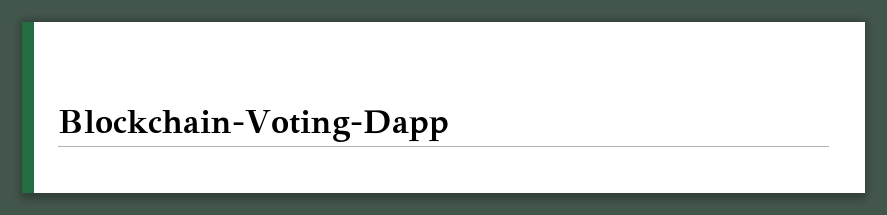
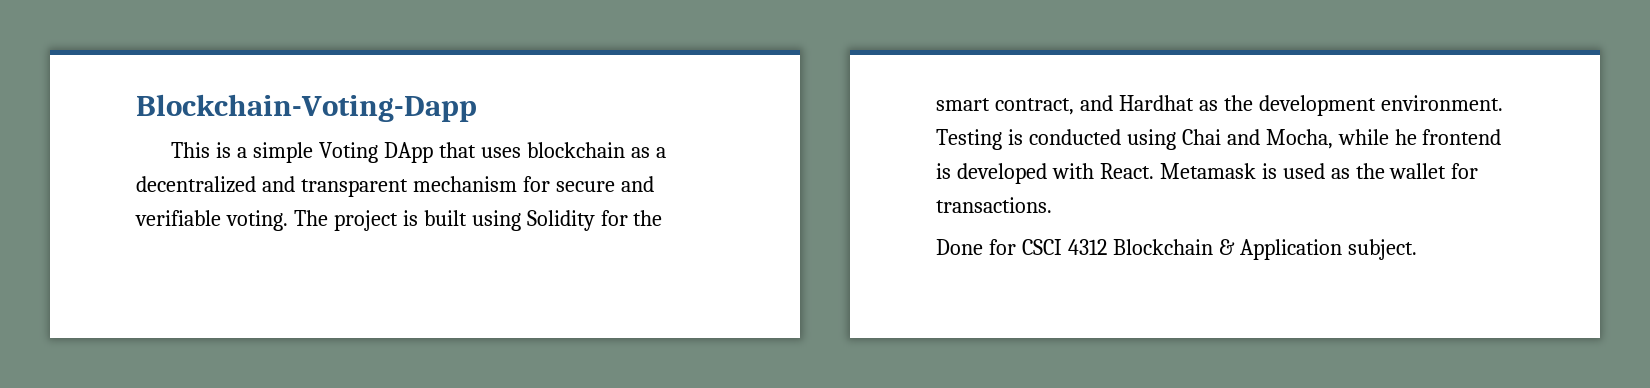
(449, 126) none -> [171,142,666,163] [136,176,654,197] [135,210,663,231] [936,95,1503,116] [936,129,1502,150] [936,163,1479,184] [936,197,1052,213] [936,239,1417,260] // This is a simple Voting DApp that uses blockchain as a decentralized and transparent mechanism for secure and verifiable voting. The project is built using Solidity for the smart contract, and Hardhat as the development environment. Testing is conducted using Chai and Mocha, while he frontend is developed with React. Metamask is used as the wallet for transactions. // Done for CSCI 4312 Blockchain & Application subject.

